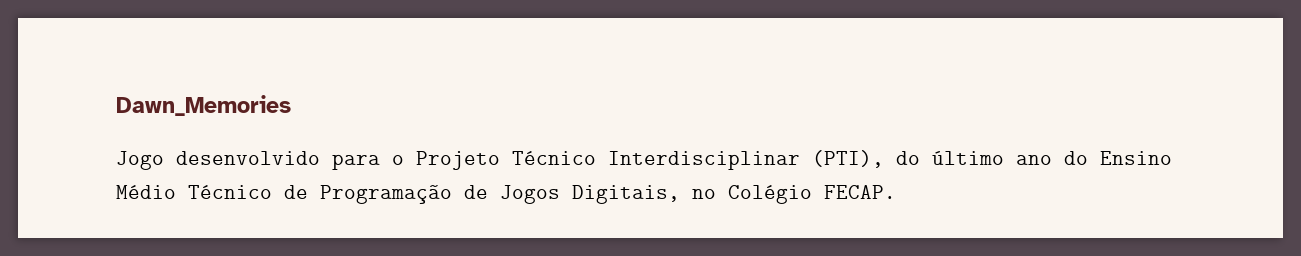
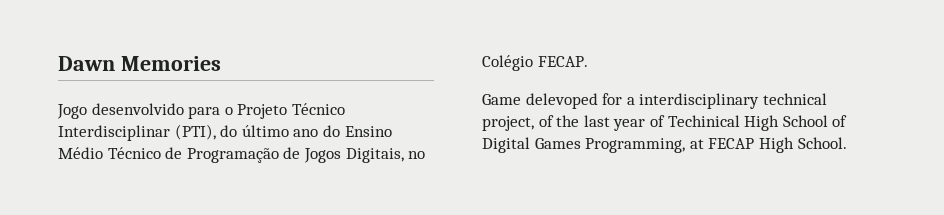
[116,95,291,116] Dawn_Memories -> [58,56,221,71] Dawn Memories
(896, 192) none -> [482,93,827,109] [482,115,848,131] [482,137,847,153] // Game delevoped for a interdisciplinary technical project, of the last year of Techinical High School of Digital Games Programming, at FECAP High School.

